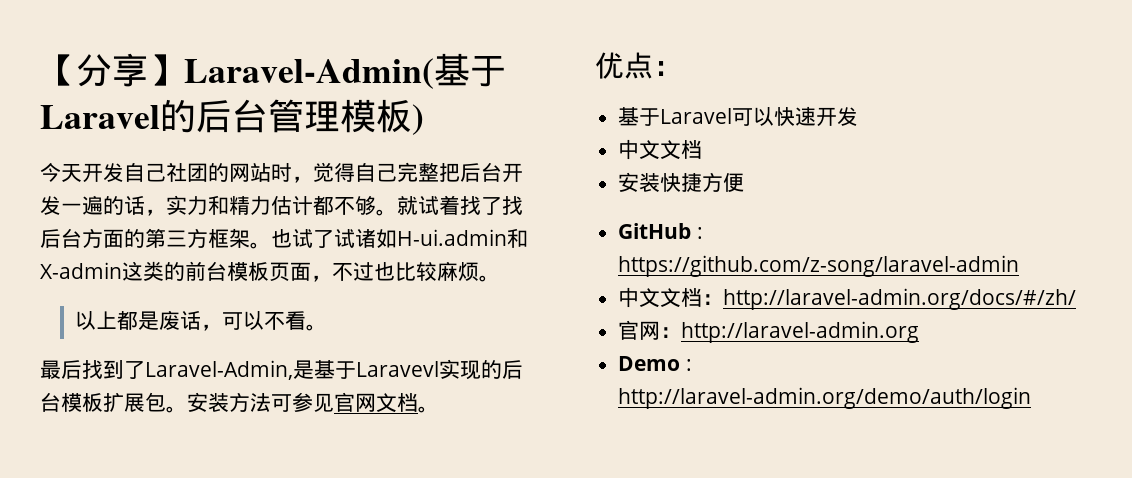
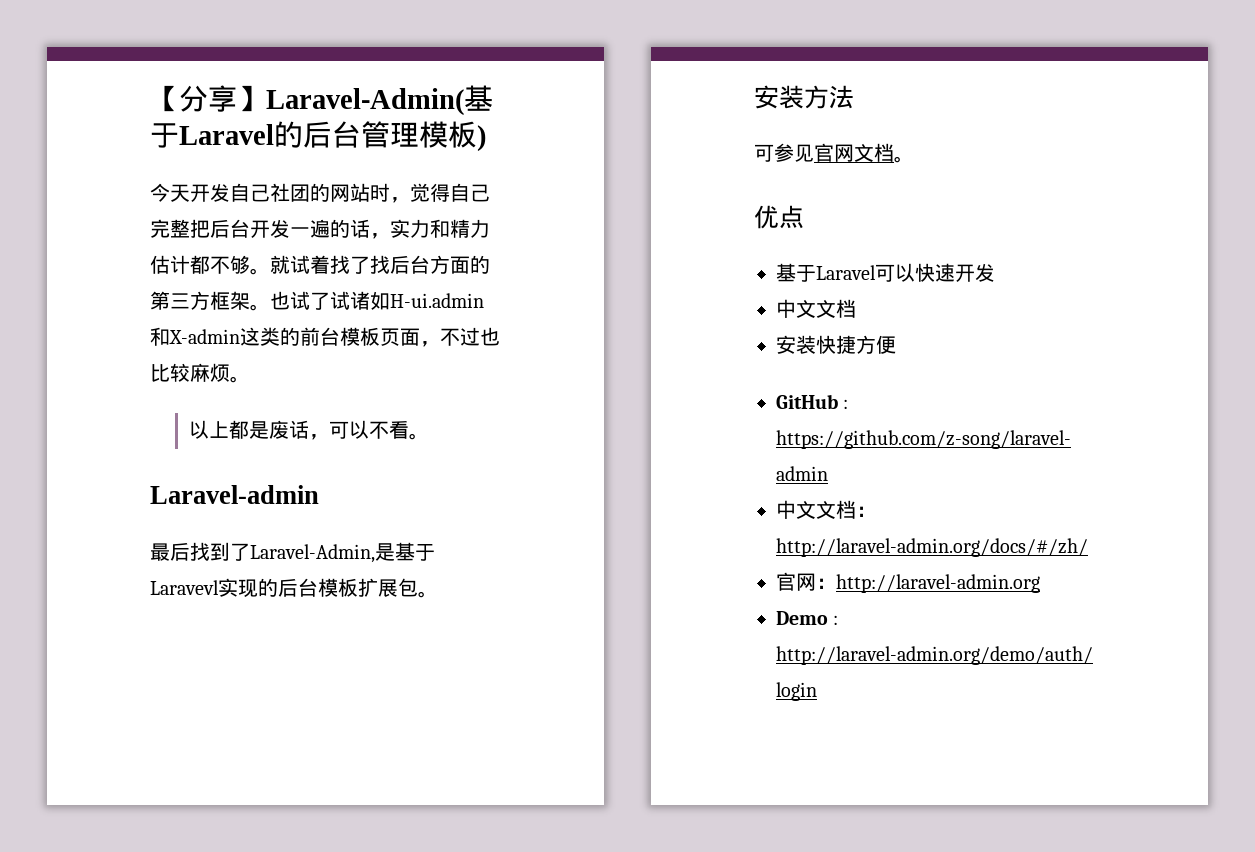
(328, 327) none -> [150,485,319,504] // Laravel-admin
(187, 409) none -> (438, 594) //
(271, 402) none -> (854, 97) //
[653,61,682,76] ： -> (804, 217) none

